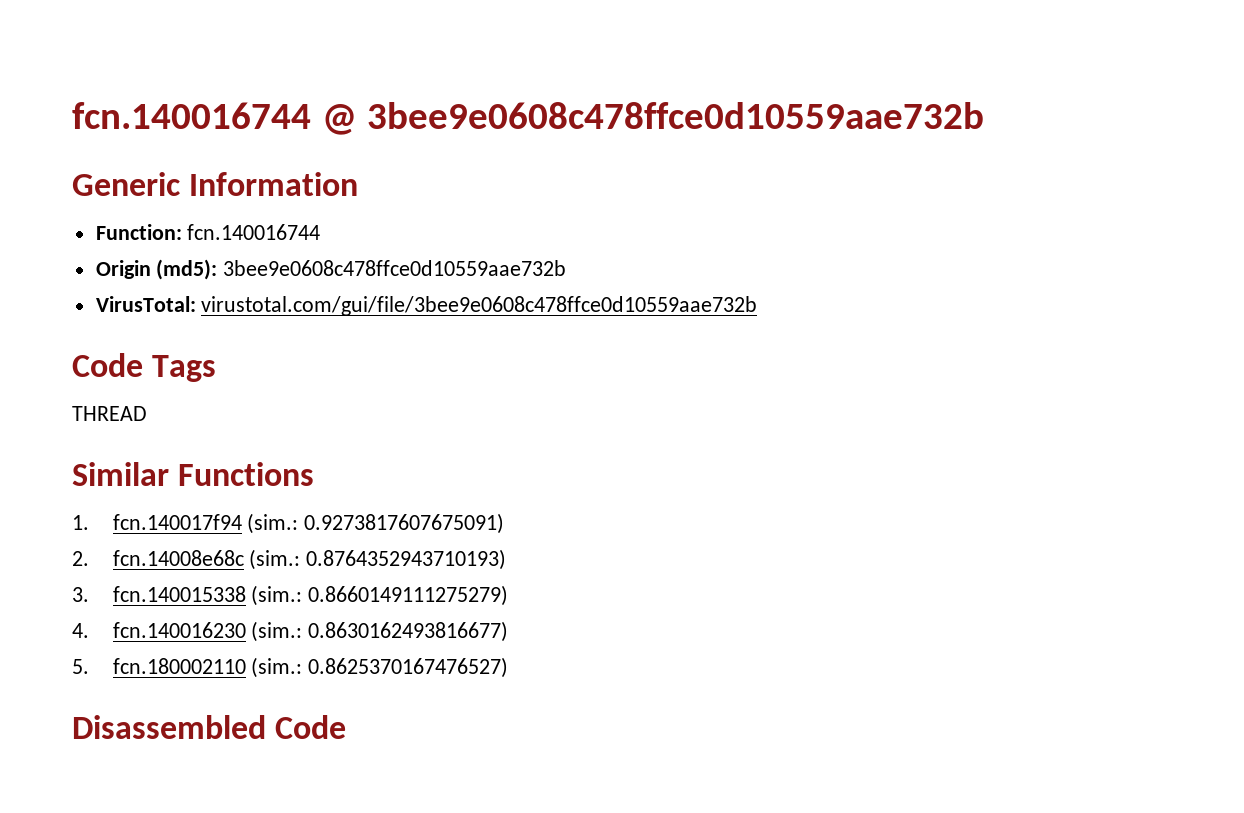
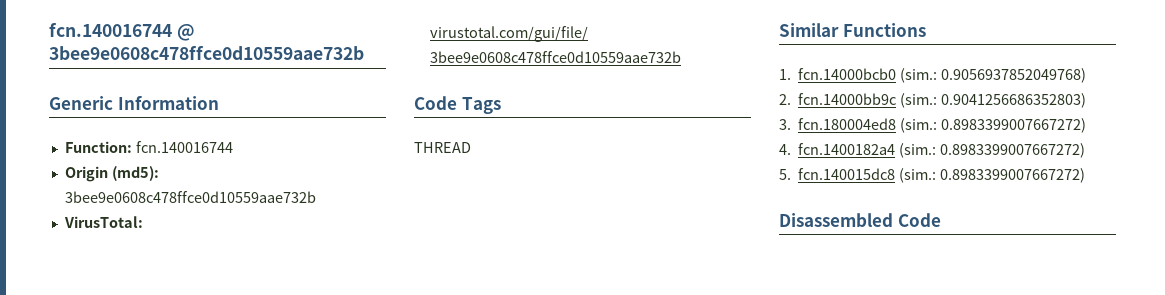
[112,513,505,534] [72,549,507,570] [72,585,509,606] [72,621,509,642] [72,657,509,678] fcn.140017f94 (sim.: 0.9273817607675091) // 2. fcn.14008e68c (sim.: 0.8764352943710193) // 3. fcn.140015338 (sim.: 0.8660149111275279) // 4. fcn.140016230 (sim.: 0.8630162493816677) // 5. fcn.180002110 (sim.: 0.8625370167476527) -> [798,68,1087,83] [779,93,1087,108] [779,118,1087,133] [779,143,1086,158] [779,168,1086,183] fcn.14000bcb0 (sim.: 0.9056937852049768) // 2. fcn.14000bb9c (sim.: 0.9041256686352803) // 3. fcn.180004ed8 (sim.: 0.8983399007667272) // 4. fcn.1400182a4 (sim.: 0.8983399007667272) // 5. fcn.140015dc8 (sim.: 0.8983399007667272)

